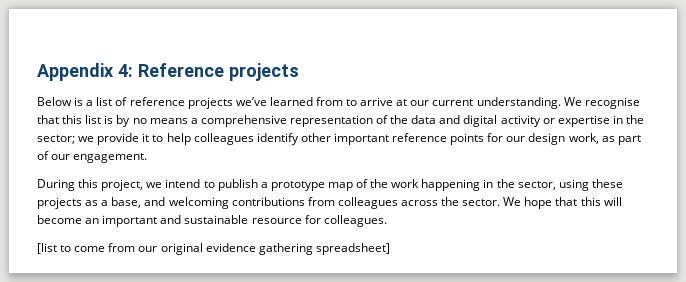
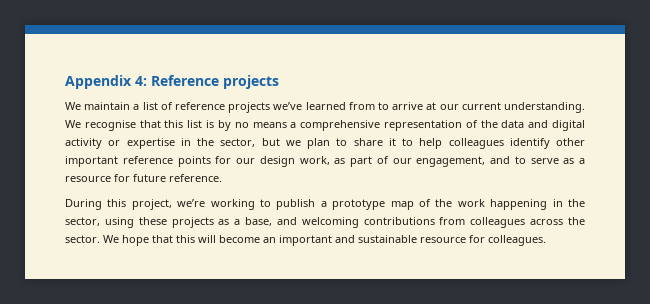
[37,97,84,106] Below is -> [65,102,131,110] We maintain
[37,133,140,145] sector; we provide -> [220,138,383,149] sector, but we plan to share
[73,153,148,163] engagement. -> [416,156,585,167] [65,174,222,182] engagement, and to serve as a resource for future reference.
[146,179,201,188] we intend -> [177,199,255,210] we’re working
[37,243,390,255] // [list to come from our original evidence gathering spreadsheet] -> (546, 240) none

